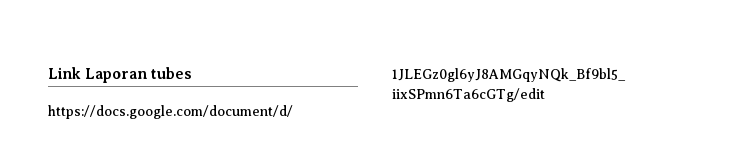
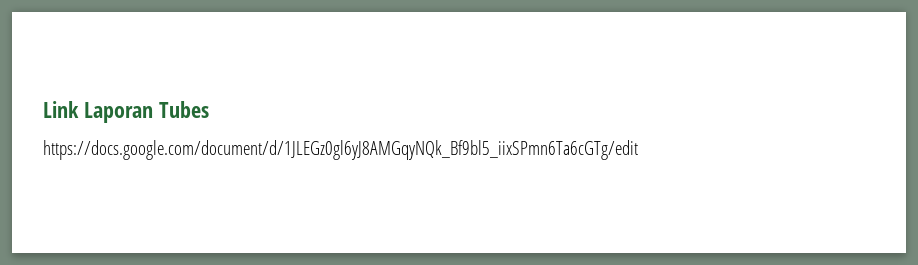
[151,67,193,79] tubes -> [158,101,209,118] Tubes

